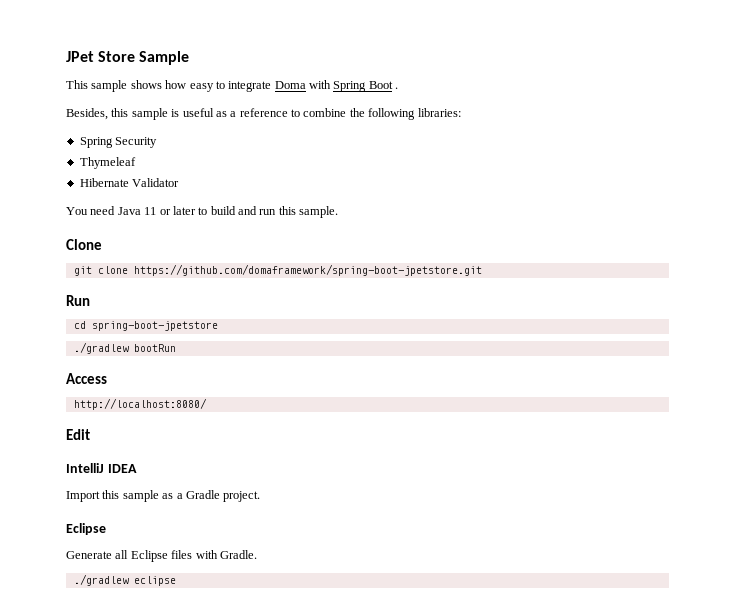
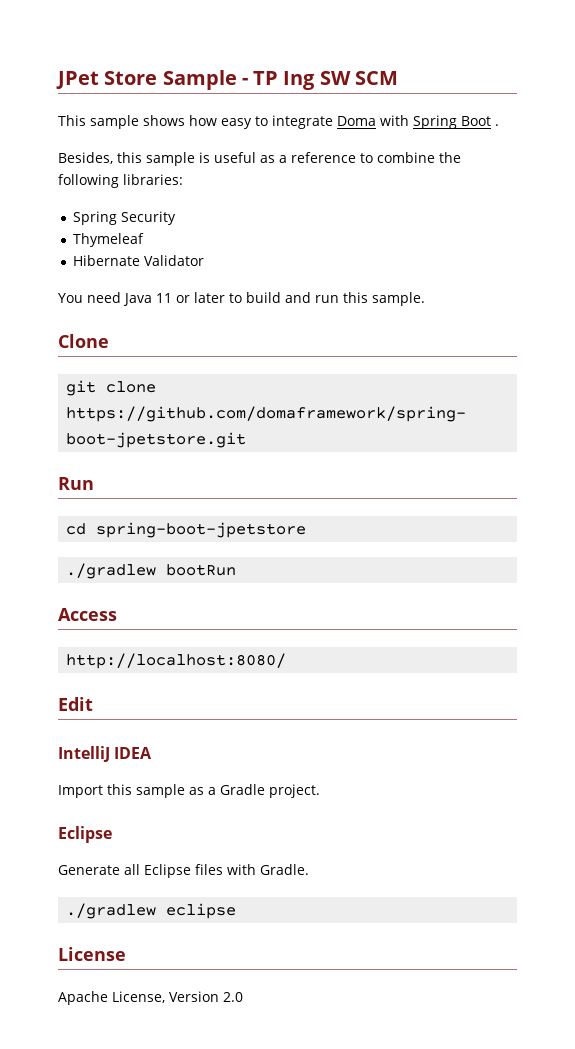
(190, 58) none -> [241,71,398,90] - TP Ing SW SCM
(176, 581) none -> [58,947,126,961] [58,991,243,1005] // License // Apache License, Version 2.0

